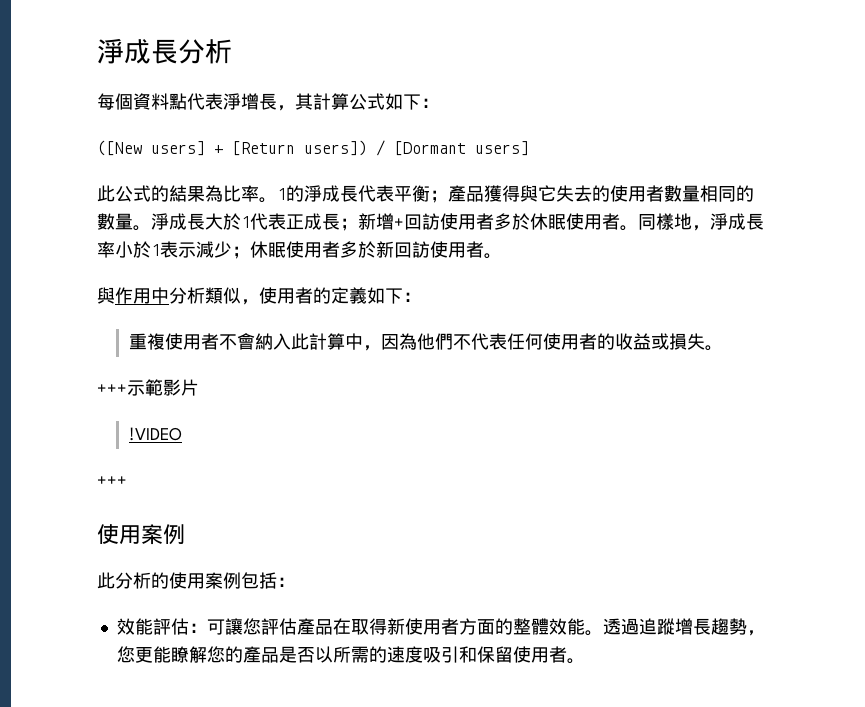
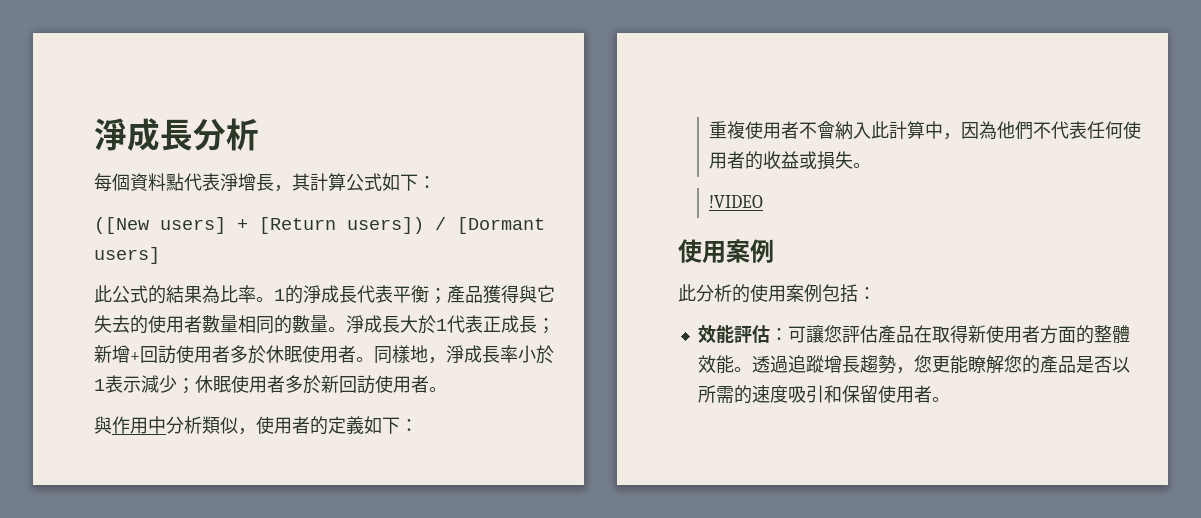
[97,379,199,396] // +++示範影片 -> (872, 165) none
[97,476,127,486] // +++ -> (764, 201) none

